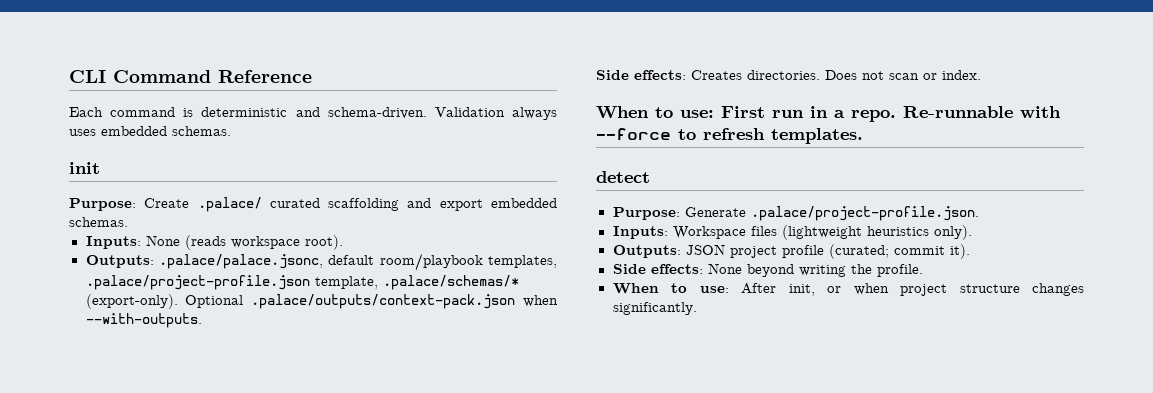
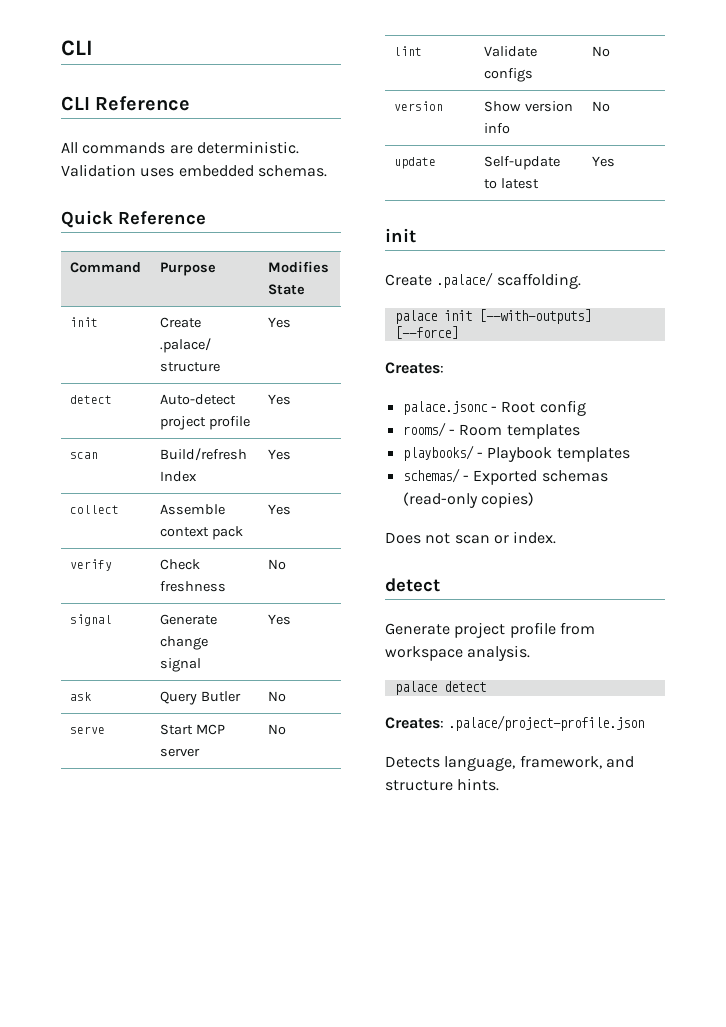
[69,70,312,83] [69,107,557,120] [69,126,231,136] CLI Command Reference // Each command is deterministic and schema-driven. Validation always uses embedded schemas. -> [61,40,93,56] [61,96,191,111] [61,141,299,154] [61,164,327,177] [61,210,206,228] [70,262,142,273] [160,262,217,276] [268,261,330,273] [268,284,306,295] [70,317,99,327] [160,317,202,328] [160,338,212,353] [160,362,221,372] [268,317,292,328] [70,395,113,404] [160,394,237,405] [160,416,251,430] [268,394,292,405] [70,452,99,459] [160,448,248,461] [160,471,198,482] [268,449,292,460] [70,505,120,514] [160,504,226,515] [160,526,244,540] [268,504,292,515] [70,559,113,571] [160,559,201,570] [160,581,227,592] [268,559,287,570] [70,614,113,626] [160,614,218,625] [160,636,209,650] [160,658,202,672] [268,614,292,625] [70,692,92,701] [160,691,242,705] [268,691,287,702] [70,726,106,734] [160,724,226,735] [160,748,201,757] [268,724,287,735] [394,46,423,56] [484,46,538,57] [484,68,534,82] [592,46,611,57] [394,101,444,111] [484,101,574,112] [484,123,511,134] [592,101,611,112] [394,157,437,169] [484,156,561,170] [484,178,540,189] [592,156,616,167] CLI // CLI Reference // All commands are deterministic. Validation uses embedded schemas. // Quick Reference // Command | Purpose | Modifies State // init | Create .palace/ structure | Yes // detect | Auto-detect project profile | Yes // scan | Build/refresh Index | Yes // collect | Assemble context pack | Yes // verify | Check freshness | No // signal | Generate change signal | Yes // ask | Query Butler | No // serve | Start MCP server | No // lint | Validate configs | No // version | Show version info | No // update | Self-update to latest | Yes
[69,197,557,212] [69,217,128,227] [85,235,343,250] [85,253,557,271] [85,275,519,290] [85,294,558,309] [85,313,202,328] [596,70,820,80] Purpose: Create .palace/ curated scaffolding and export embedded schemas. // Inputs: None (reads workspace root). // Outputs: .palace/palace.jsonc, default room/playbook templates, .palace/project-profile.json template, .palace/schemas/* (export-only). Optional .palace/outputs/context-pack.json when --with-outputs. // Side effects: Creates directories. -> [385,272,581,289] [394,309,591,324] [394,326,458,339] [385,362,444,374] [402,400,586,416] [402,422,580,439] [402,445,630,462] [402,468,608,485] [402,492,534,508] Create .palace/ scaffolding. // palace init [--with-outputs] [--force] // Creates: // palace.jsonc - Root config // rooms/ - Room templates // playbooks/ - Playbook templates // schemas/ - Exported schemas (read-only copies) //
[596,106,1061,122] [596,128,863,144] [596,171,650,183] [612,206,979,221] [612,225,972,240] [612,244,970,259] [612,263,923,277] [612,283,1084,296] [612,302,697,315] When to use: First run in a repo. Re-runnable with --force to refresh templates. // detect // Purpose: Generate .palace/project-profile.json. // Inputs: Workspace files (lightweight heuristics only). // Outputs: JSON project profile (curated; commit it). // Side effects: None beyond writing the profile. // When to use: After init, or when project structure changes significantly. -> [385,578,440,592] [385,622,595,638] [385,645,531,661] [394,681,486,695] [385,715,645,731] [385,755,634,771] [385,778,500,791] detect // Generate project profile from workspace analysis. // palace detect // Creates: .palace/project-profile.json // Detects language, framework, and structure hints.

